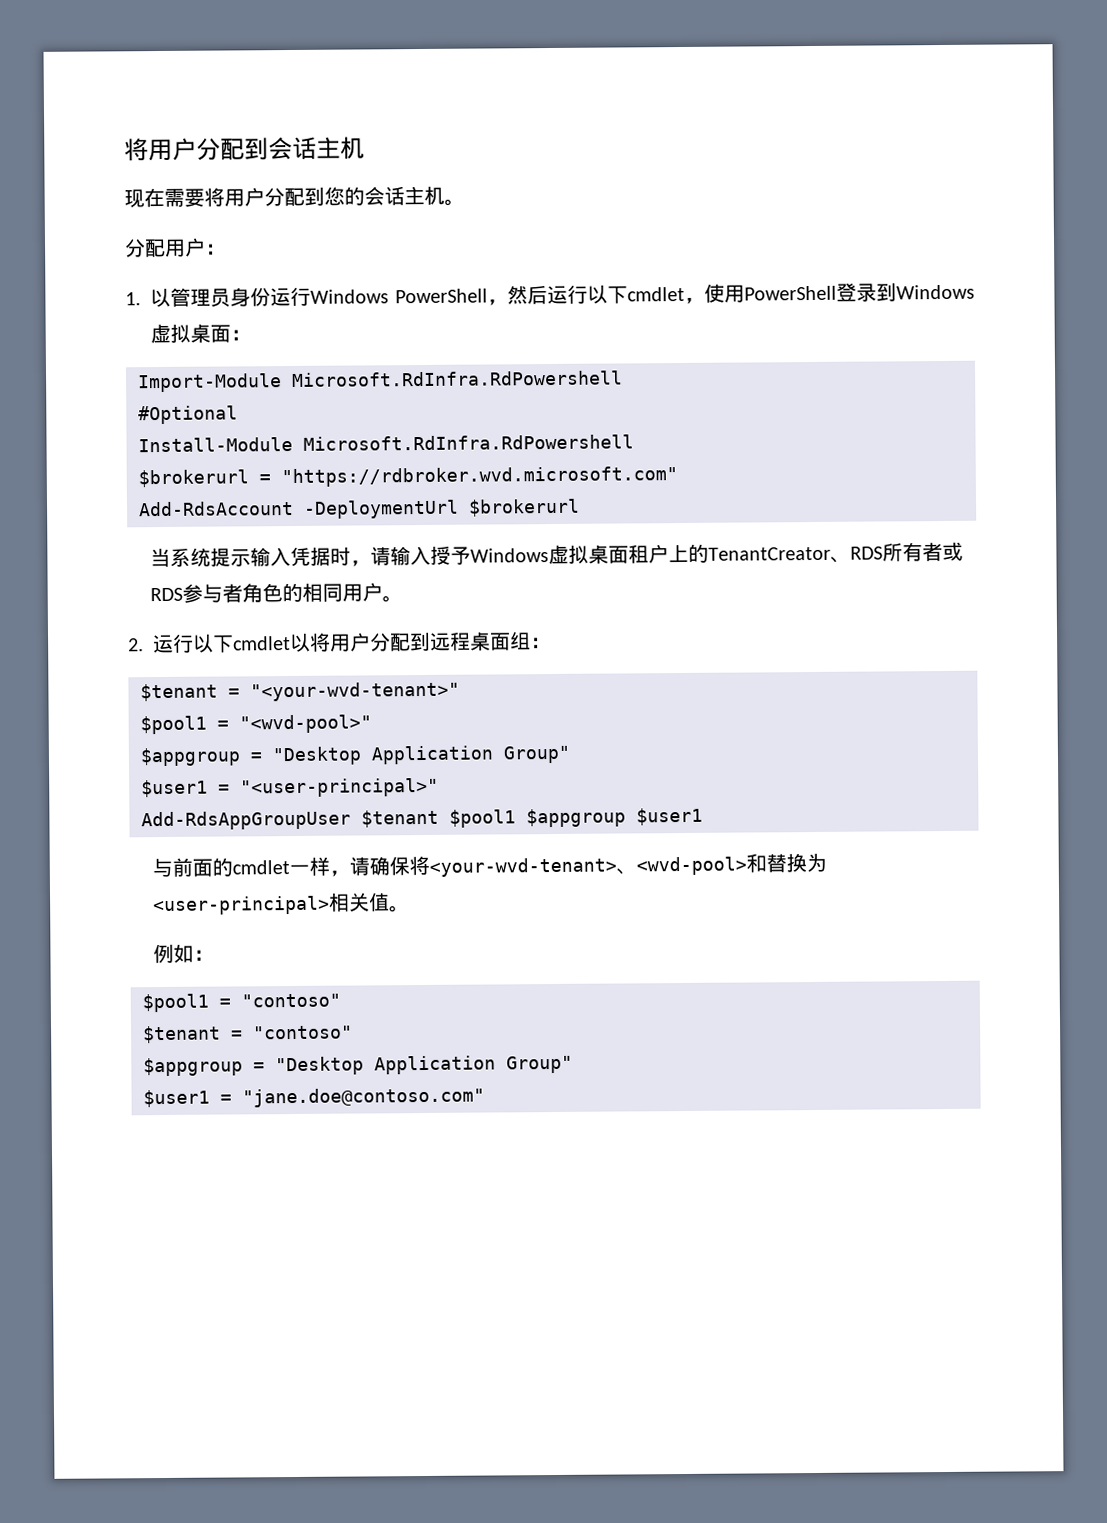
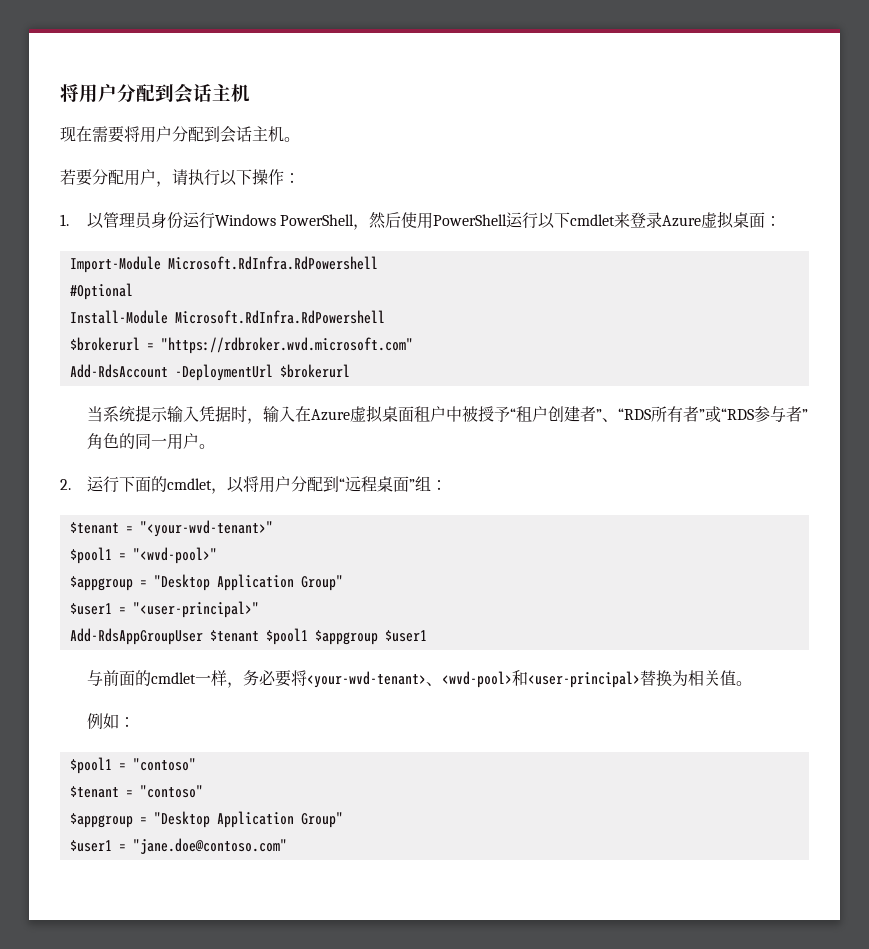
[324,186,365,206] 您的 -> (220, 134) none
(465, 202) none -> [60,169,92,186] 若要
(206, 247) none -> [156,169,284,187] ，请执行以下操作
[547,282,975,305] 运行以下cmdlet，使用PowerShell登录到Windows -> [401,212,702,229] 使用PowerShell运行以下cmdlet来登录Azure
[369,541,963,566] [149,582,343,603] 请输入授予Windows虚拟桌面租户上的TenantCreator、RDS所有者或RDS参与者角色的相同 -> [262,405,808,423] [86,433,167,449] 输入在Azure虚拟桌面租户中被授予“租户创建者”、“RDS所有者”或“RDS参与者”角色的同一
[193,633,291,653] 以下cmdlet -> [118,476,227,494] 下面的cmdlet，
(431, 641) none -> [338,478,345,490] “
(511, 641) none -> [408,479,415,490] ”
[348,856,410,876] 请确保 -> [242,670,291,687] 务必要
[765,852,827,873] [152,895,330,916] 替换为<user-principal> -> [527,670,688,688] <user-principal>替换为

